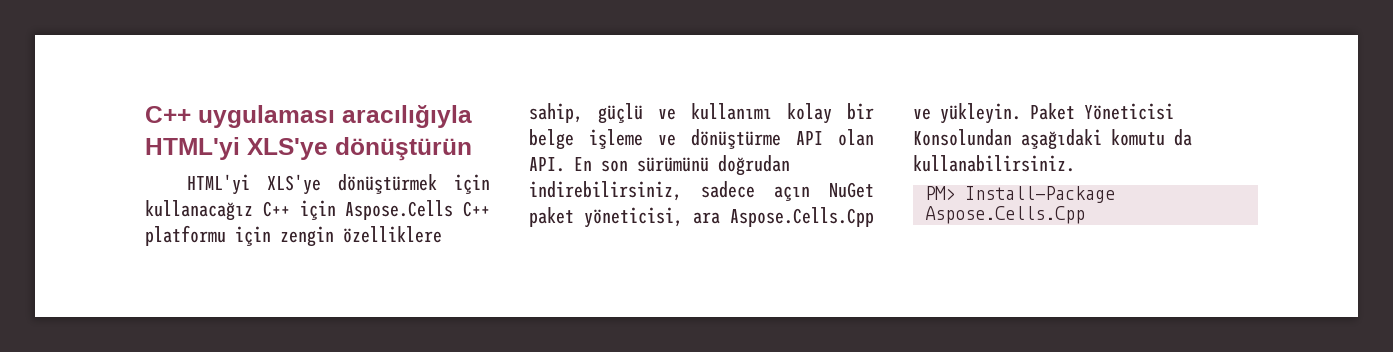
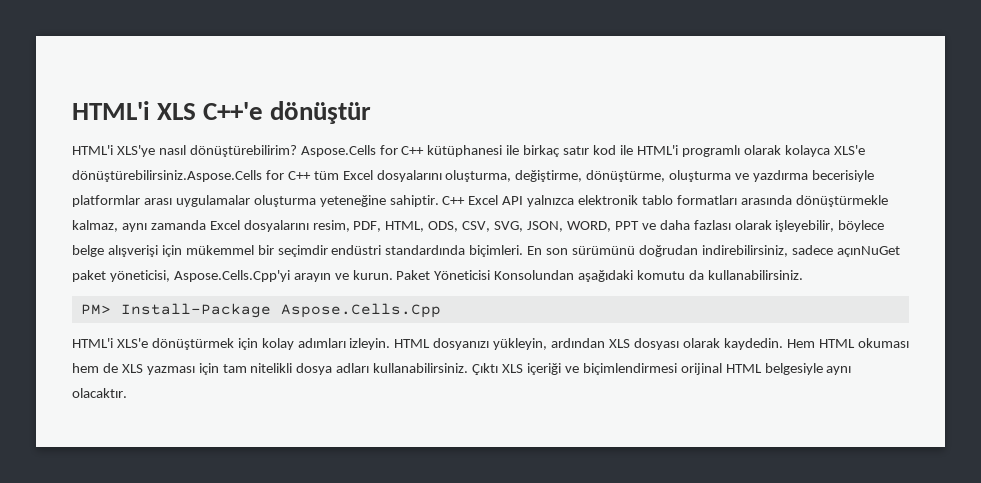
[145,105,472,128] [145,137,472,161] [187,174,490,195] [145,200,490,221] [145,225,442,247] [529,103,874,124] [529,129,874,150] [529,157,565,172] C++ uygulaması aracılığıyla HTML'yi XLS'ye dönüştürün // HTML'yi XLS'ye dönüştürmek için kullanacağız C++ için Aspose.Cells C++ platformu için zengin özelliklere sahip, güçlü ve kullanımı kolay bir belge işleme ve dönüştürme API olan API. -> [72,101,372,124] [72,145,865,157] [72,170,874,182] [72,195,888,207] [72,220,885,232] [72,245,524,257] HTML'i XLS C++'e dönüştür // HTML'i XLS'ye nasıl dönüştürebilirim? Aspose.Cells for C++ kütüphanesi ile birkaç satır kod ile HTML'i programlı olarak kolayca XLS'e dönüştürebilirsiniz.Aspose.Cells for C++ tüm Excel dosyalarını oluşturma, değiştirme, dönüştürme, oluşturma ve yazdırma becerisiyle platformlar arası uygulamalar oluşturma yeteneğine sahiptir. C++ Excel API yalnızca elektronik tablo formatları arasında dönüştürmekle kalmaz, aynı zamanda Excel dosyalarını resim, PDF, HTML, ODS, CSV, SVG, JSON, WORD, PPT ve daha fazlası olarak işleyebilir, böylece belge alışverişi için mükemmel bir seçimdir endüstri standardında biçimleri.
[774,182,874,201] [529,207,874,228] [913,103,1021,124] açın NuGet paket yöneticisi, ara Aspose.Cells.Cpp ve yükleyin. -> [836,246,900,257] [72,270,393,282] açınNuGet paket yöneticisi, Aspose.Cells.Cpp'yi arayın ve kurun.
(1085, 215) none -> [72,338,909,350] [72,363,852,375] [72,388,127,398] // HTML'i XLS'e dönüştürmek için kolay adımları izleyin. HTML dosyanızı yükleyin, ardından XLS dosyası olarak kaydedin. Hem HTML okuması hem de XLS yazması için tam nitelikli dosya adları kullanabilirsiniz. Çıktı XLS içeriği ve biçimlendirmesi orijinal HTML belgesiyle aynı olacaktır.

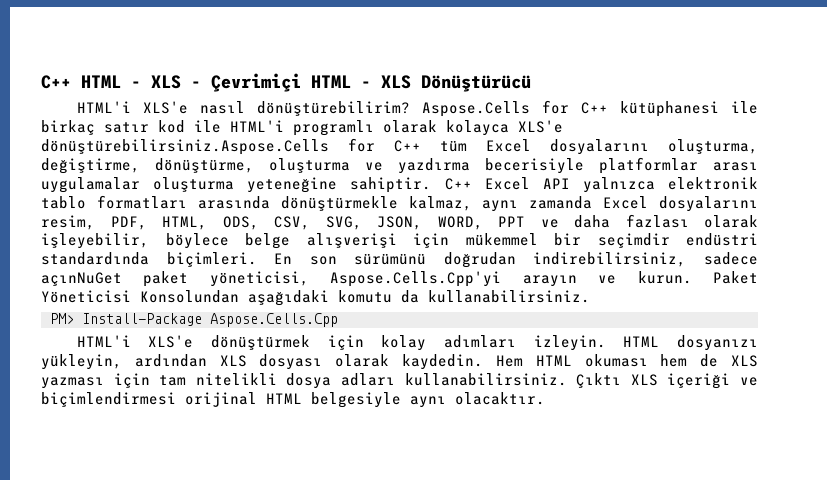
[72,101,372,124] [72,145,155,157] HTML'i XLS C++'e dönüştür // HTML'i XLS'ye -> [41,73,531,92] [76,101,188,114] C++ HTML - XLS - Çevrimiçi HTML - XLS Dönüştürücü // HTML'i XLS'e

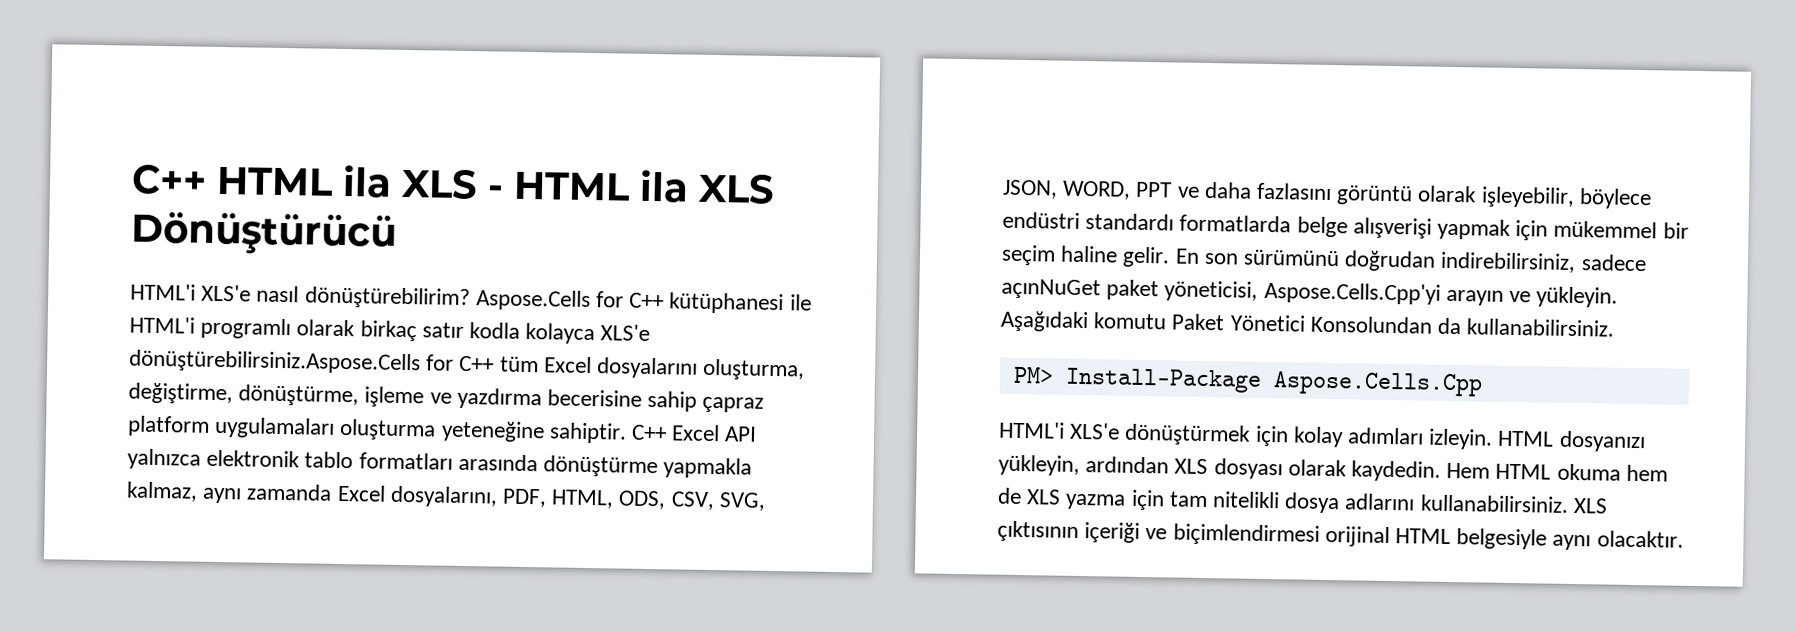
[131,81,141,88] - -> [342,164,392,198] ila
[211,73,371,92] Çevrimiçi HTML - -> [513,169,689,203] HTML ila
[41,120,437,136] birkaç satır kod ile HTML'i programlı olarak -> [129,316,521,342] HTML'i programlı olarak birkaç satır kodla
[269,158,350,173] oluşturma -> [364,386,425,408] işleme
[485,157,758,174] [41,177,140,193] becerisiyle platformlar arası uygulamalar -> [547,389,765,413] [127,415,336,439] becerisine sahip çapraz platform uygulamaları
[280,196,398,211] dönüştürmekle -> [543,455,753,479] dönüştürme yapmakla
[659,196,758,212] [41,215,95,230] dosyalarını resim, -> [389,485,498,508] dosyalarını,
[625,214,689,228] fazlası -> [1256,182,1414,206] fazlasını görüntü
(229, 241) none -> [1002,211,1292,233] endüstri standardı formatlarda
(397, 240) none -> [1437,218,1512,240] yapmak
[597,233,758,248] [41,252,257,267] seçimdir endüstri standardında biçimleri. -> [1001,244,1171,268] seçim haline gelir.
[637,271,759,284] [41,290,392,306] kurun. Paket Yöneticisi Konsolundan aşağıdaki komutu -> [1536,286,1619,308] [1000,310,1433,334] yükleyin. Aşağıdaki komutu Paket Yönetici Konsolundan
[584,354,648,367] okuması -> [1556,463,1621,481] okuma
[41,377,104,389] yazması -> [1065,493,1127,510] yazma
[341,373,658,388] adları kullanabilirsiniz. Çıktı XLS -> [1344,493,1608,514] [997,520,1079,542] adlarını kullanabilirsiniz. XLS çıktısının

